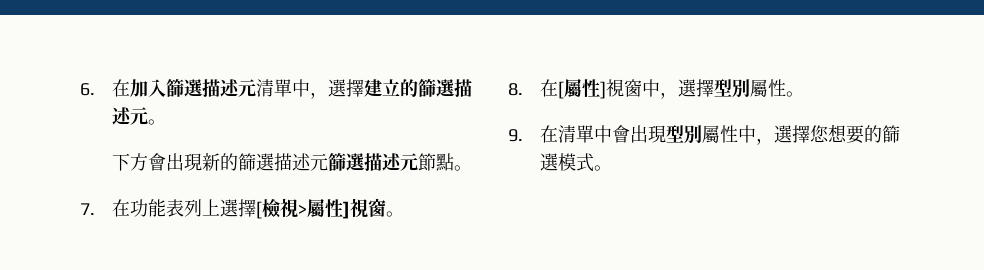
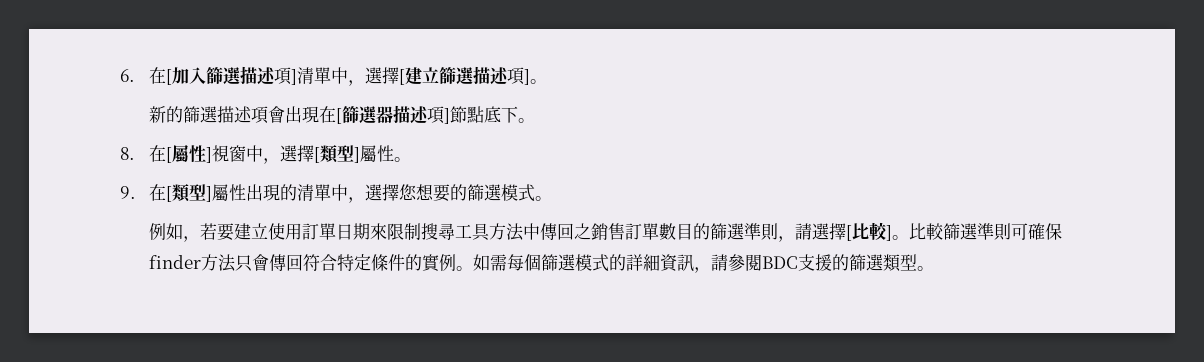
(131, 88) none -> [166,69,173,85] [
[238,79,473,99] [112,107,167,125] [112,153,203,171] 元清單中，選擇建立的篩選描述元。 // 下方會出現 -> [274,66,548,86] 項]清單中，選擇[建立篩選描述項]。 //
[310,153,473,171] [80,198,387,219] 元篩選描述元節點。 // 7.在功能表列上選擇[檢視>屬性]視窗 -> [251,105,519,124] 項會出現在[篩選器描述項]節點底下
[714,79,751,98] 型別 -> [314,145,361,163] [類型]
[558,125,739,144] 清單中會出現型別屬性 -> [166,184,332,202] [類型]屬性出現的清單
(613, 168) none -> [149,222,1063,242] [149,254,935,273] // 例如，若要建立使用訂單日期來限制搜尋工具方法中傳回之銷售訂單數目的篩選準則，請選擇[比較]。比較篩選準則可確保finder方法只會傳回符合特定條件的實例。如需每個篩選模式的詳細資訊，請參閱BDC支援的篩選類型。

